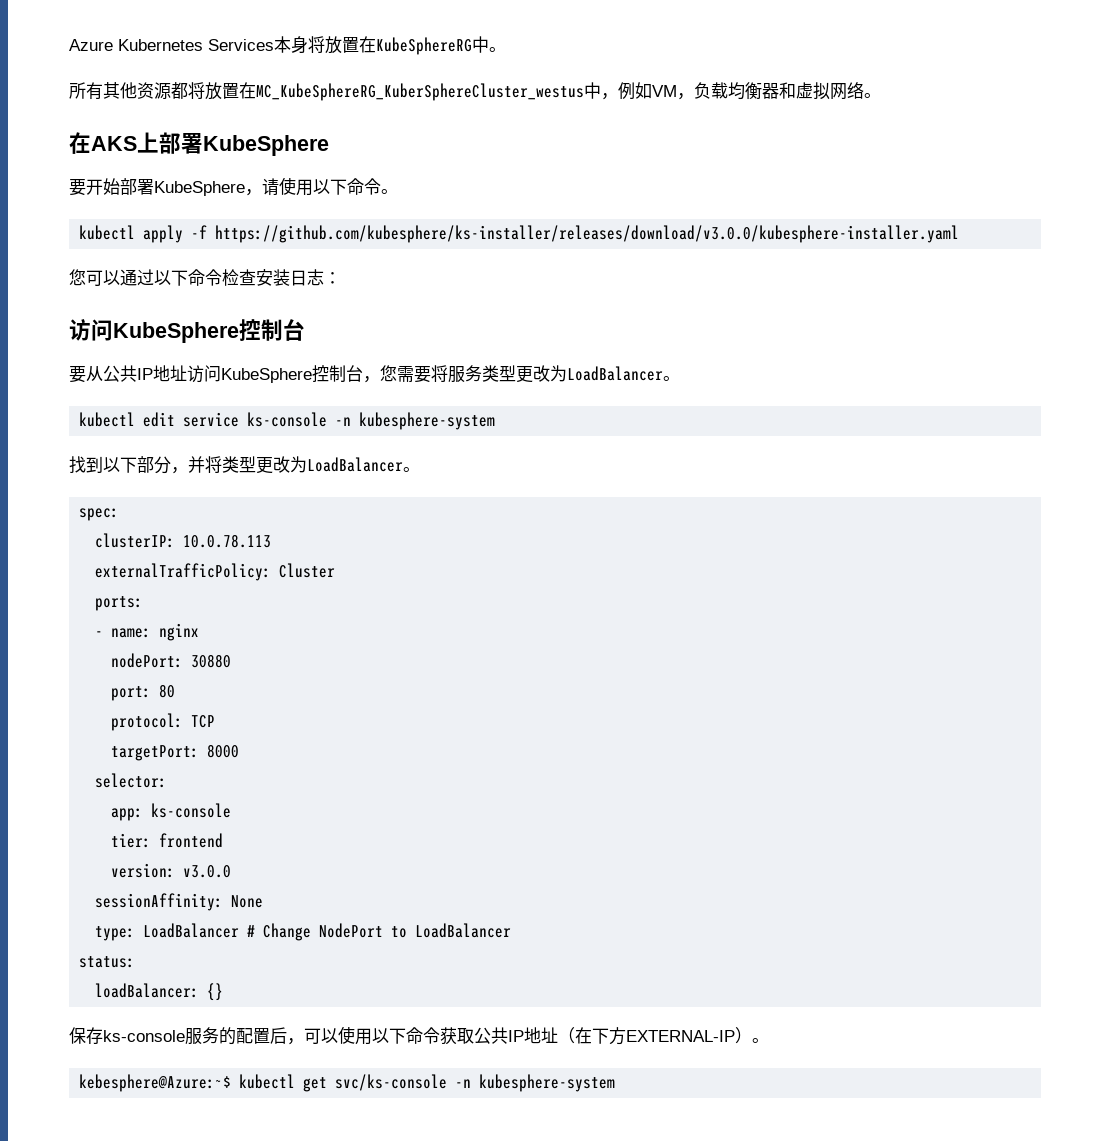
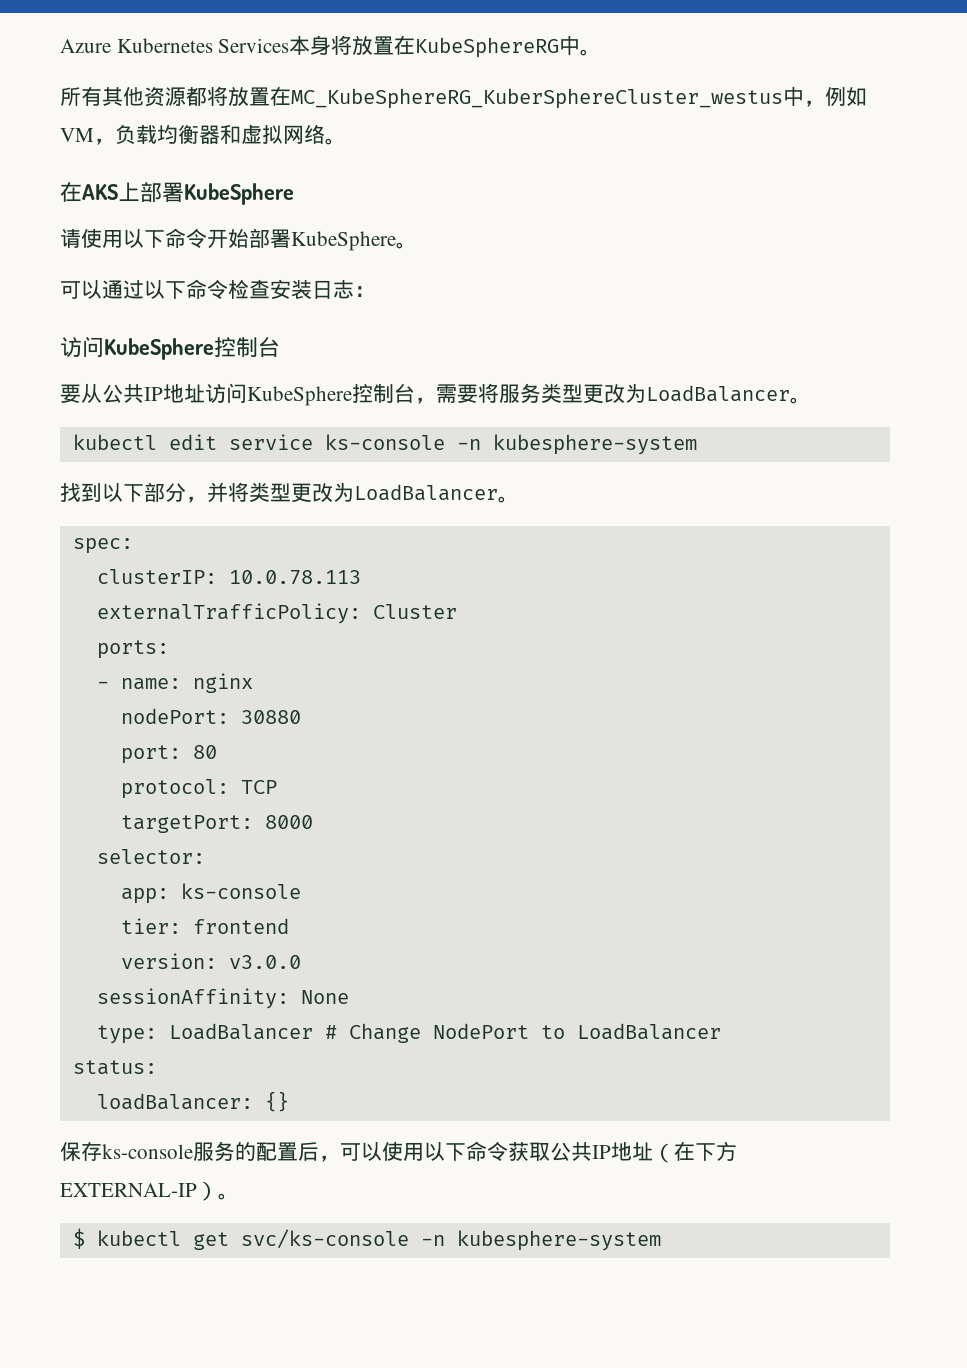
[69,177,398,196] [79,225,960,243] [69,269,86,286] 要开始部署KubeSphere，请使用以下命令。 // kubectl apply -f https://github.com/kubesphere/ks-installer/releases/download/v3.0.0/kubesphere-installer.yaml // 您 -> [60,228,417,251] 请使用以下命令开始部署KubeSphere。 //
[380,365,397,382] 您 -> (436, 400) none
[79,1074,232,1092] kebesphere@Azure:~$ -> [72,1228,85,1249] $

